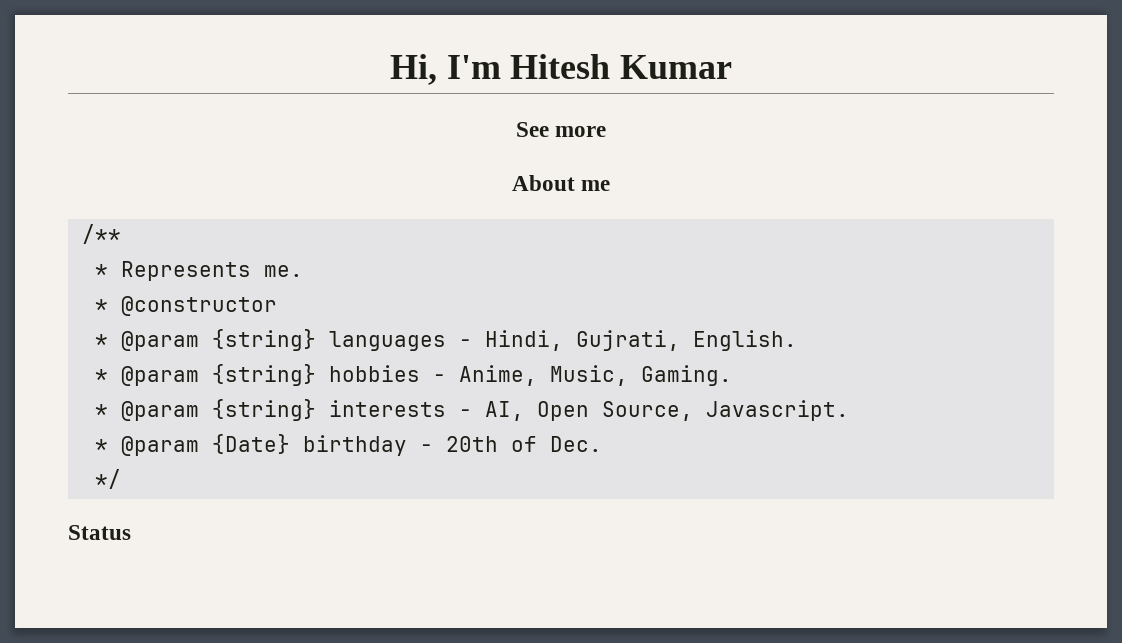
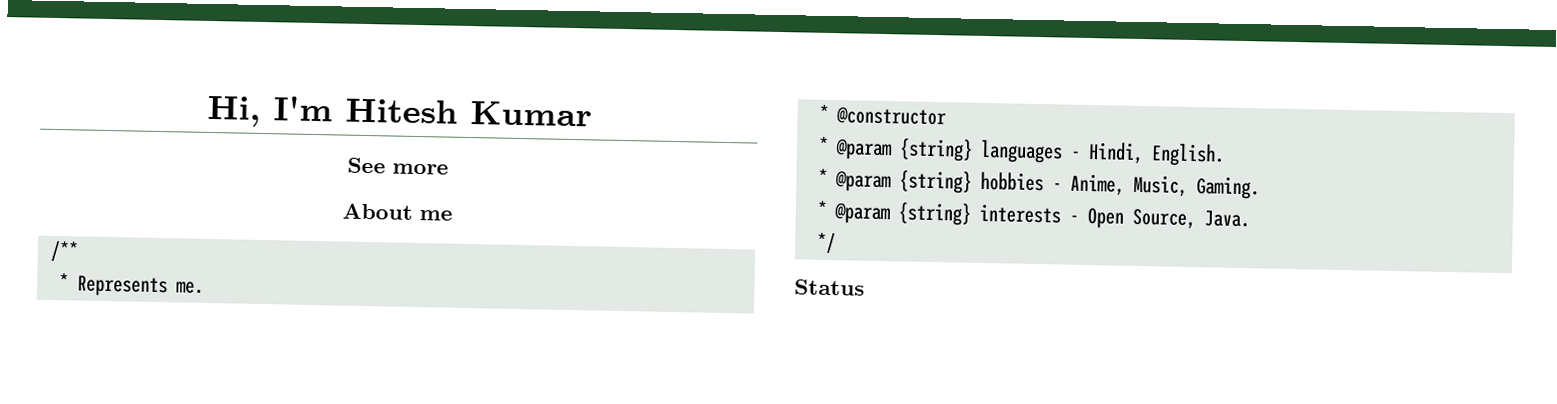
[575,330,680,351] Gujrati, -> (1144, 153) none
[484,401,524,421] AI, -> (1079, 218) none
[705,400,849,421] [94,434,602,456] Javascript. // * @param {Date} birthday - 20th of Dec. -> [1203,210,1250,228] Java.

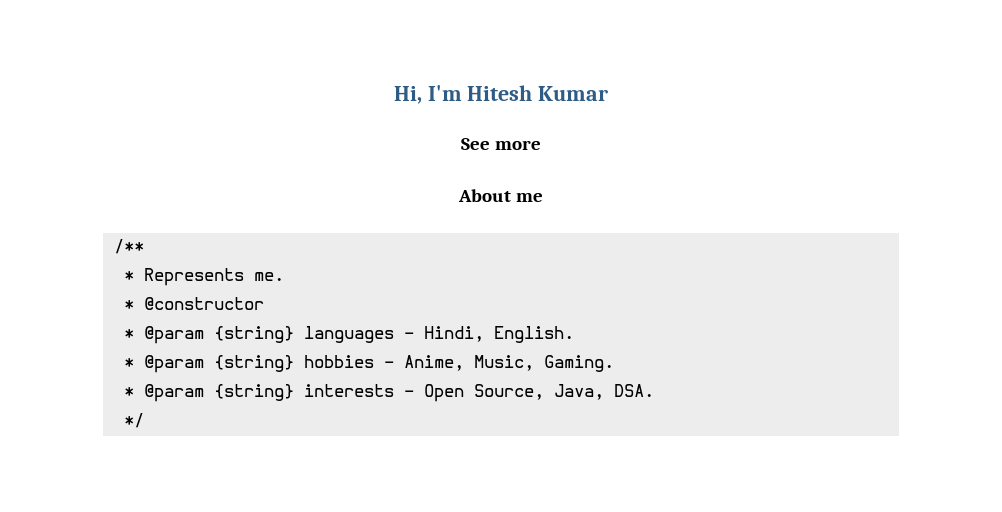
[1203,210,1250,228] Java. -> [554,384,655,400] Java, DSA.
[794,279,865,296] // Status -> (145, 420) none

